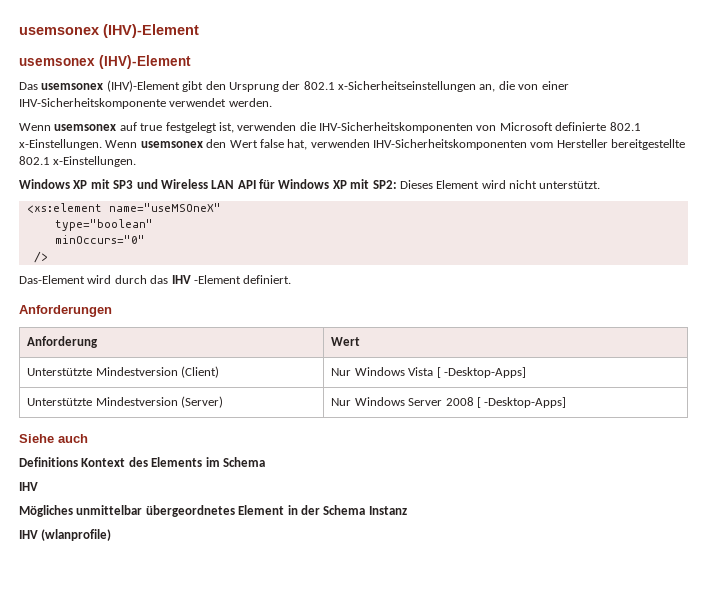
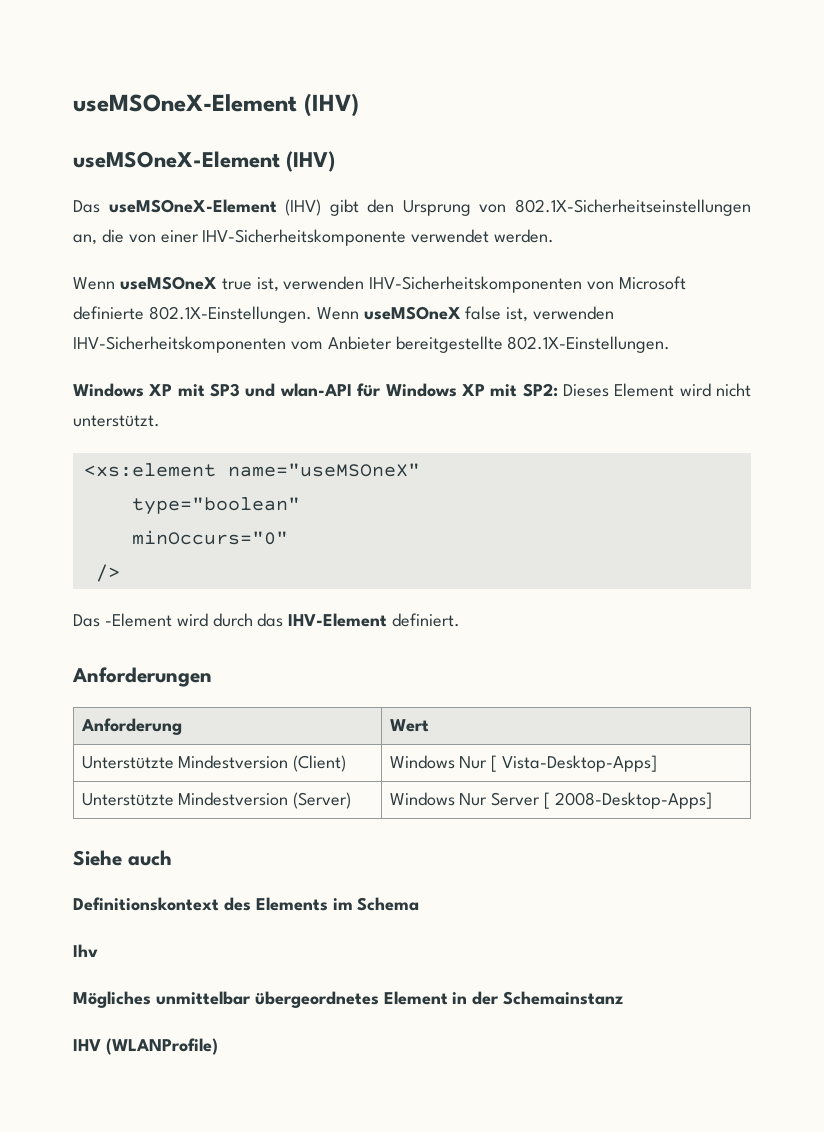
[19,24,199,38] [19,55,191,69] [19,80,180,92] usemsonex (IHV)-Element // usemsonex (IHV)-Element // Das usemsonex (IHV)-Element -> [73,93,359,117] [73,151,336,172] [73,199,322,216] useMSOneX-Element (IHV) // useMSOneX-Element (IHV) // Das useMSOneX-Element (IHV)
[282,81,476,92] der 802.1 x-Sicherheitseinstellungen -> [479,199,751,216] von 802.1X-Sicherheitseinstellungen
[54,122,316,133] usemsonex auf true festgelegt ist, verwenden die -> [119,276,365,292] useMSOneX true ist, verwenden
[609,122,641,131] [19,139,686,150] [19,156,137,167] 802.1 x-Einstellungen. Wenn usemsonex den Wert false hat, verwenden IHV-Sicherheitskomponenten vom Hersteller bereitgestellte 802.1 x-Einstellungen. -> [148,306,615,323] [73,336,671,353] 802.1X-Einstellungen. Wenn useMSOneX false ist, verwenden IHV-Sicherheitskomponenten vom Anbieter bereitgestellte 802.1X-Einstellungen.
[160,179,256,189] Wireless LAN API -> [279,383,352,397] wlan-API
[19,275,85,284] Das-Element -> [73,613,172,627] Das -Element
[171,275,241,284] IHV -Element -> [288,613,388,627] IHV-Element
[331,367,526,378] [27,396,224,408] [331,397,567,408] Nur Windows Vista [ -Desktop-Apps] // Unterstützte Mindestversion (Server) | Nur Windows Server 2008 [ -Desktop-Apps] -> [389,755,658,772] [81,792,352,809] [389,792,712,809] Windows Nur [ Vista-Desktop-Apps] // Unterstützte Mindestversion (Server) | Windows Nur Server [ 2008-Desktop-Apps]
[19,457,126,467] Definitions Kontext -> [73,897,219,911] Definitionskontext
[19,482,38,491] IHV -> [73,944,98,957] Ihv
[323,505,407,515] [19,529,112,541] Schema Instanz // IHV (wlanprofile) -> [503,991,624,1005] [73,1038,218,1055] Schemainstanz // IHV (WLANProfile)

